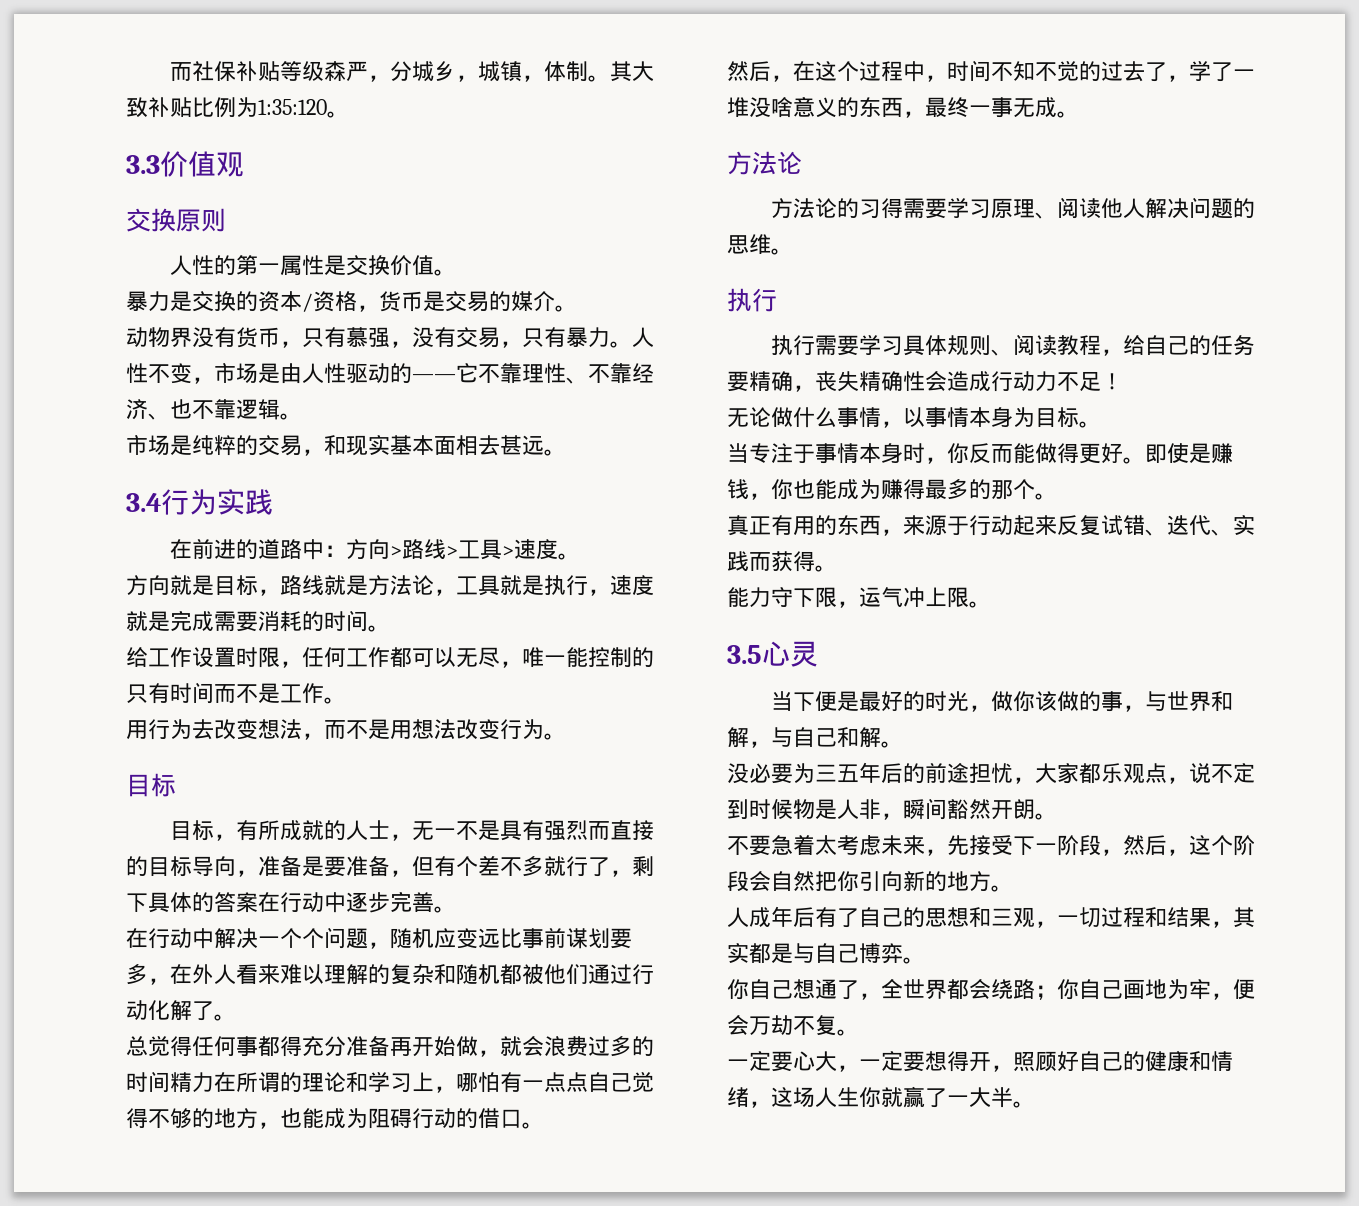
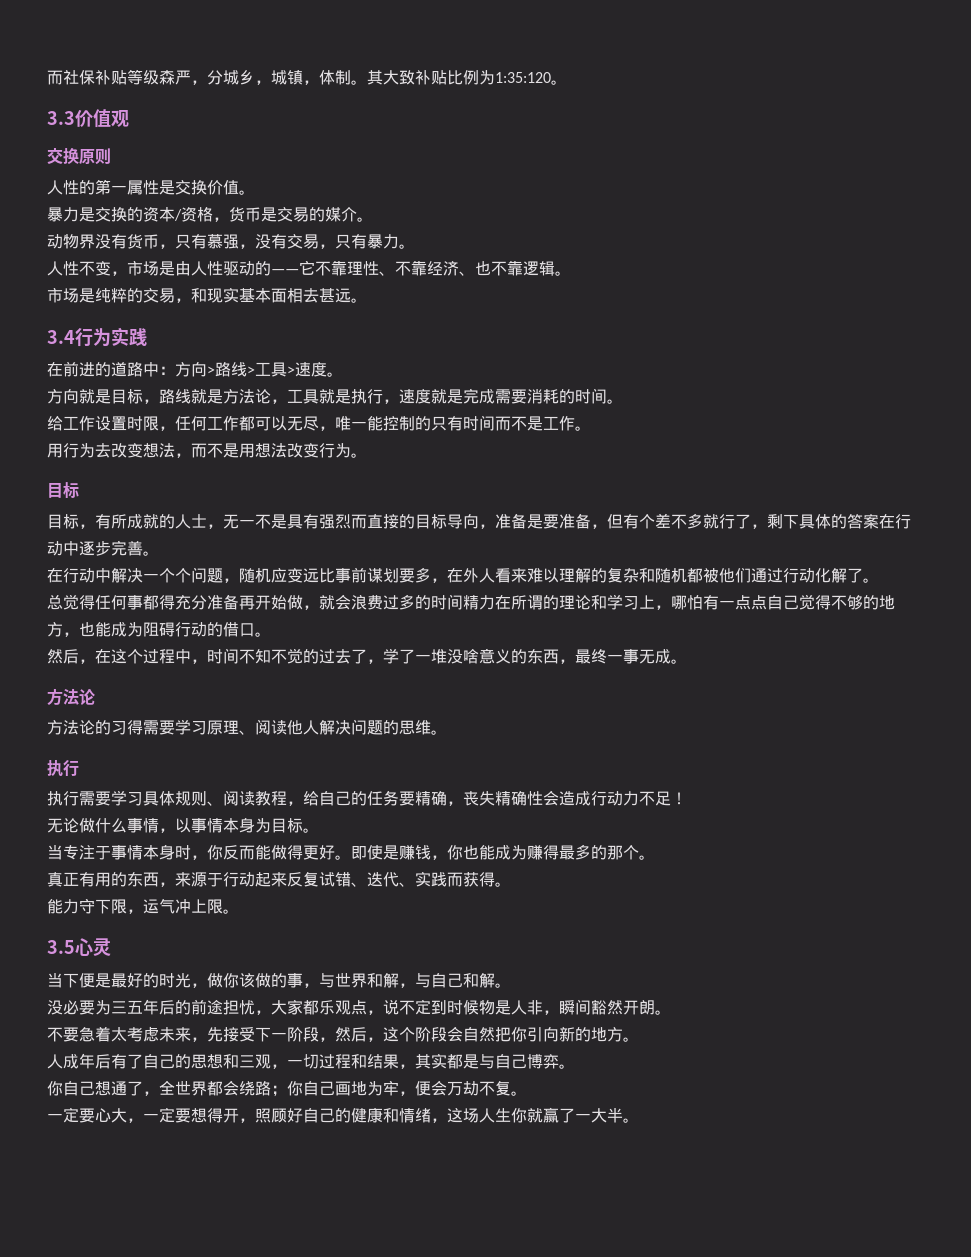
(632, 344) none -> (415, 246) //

